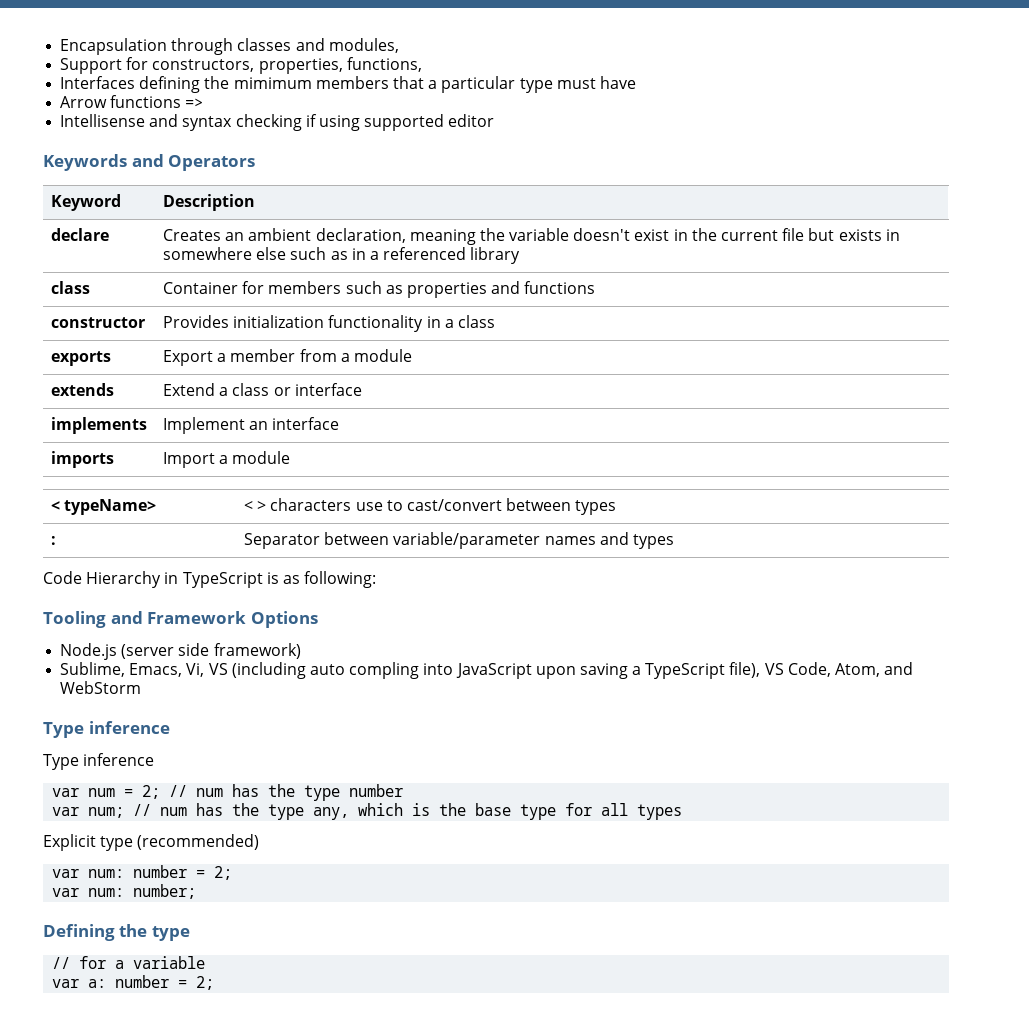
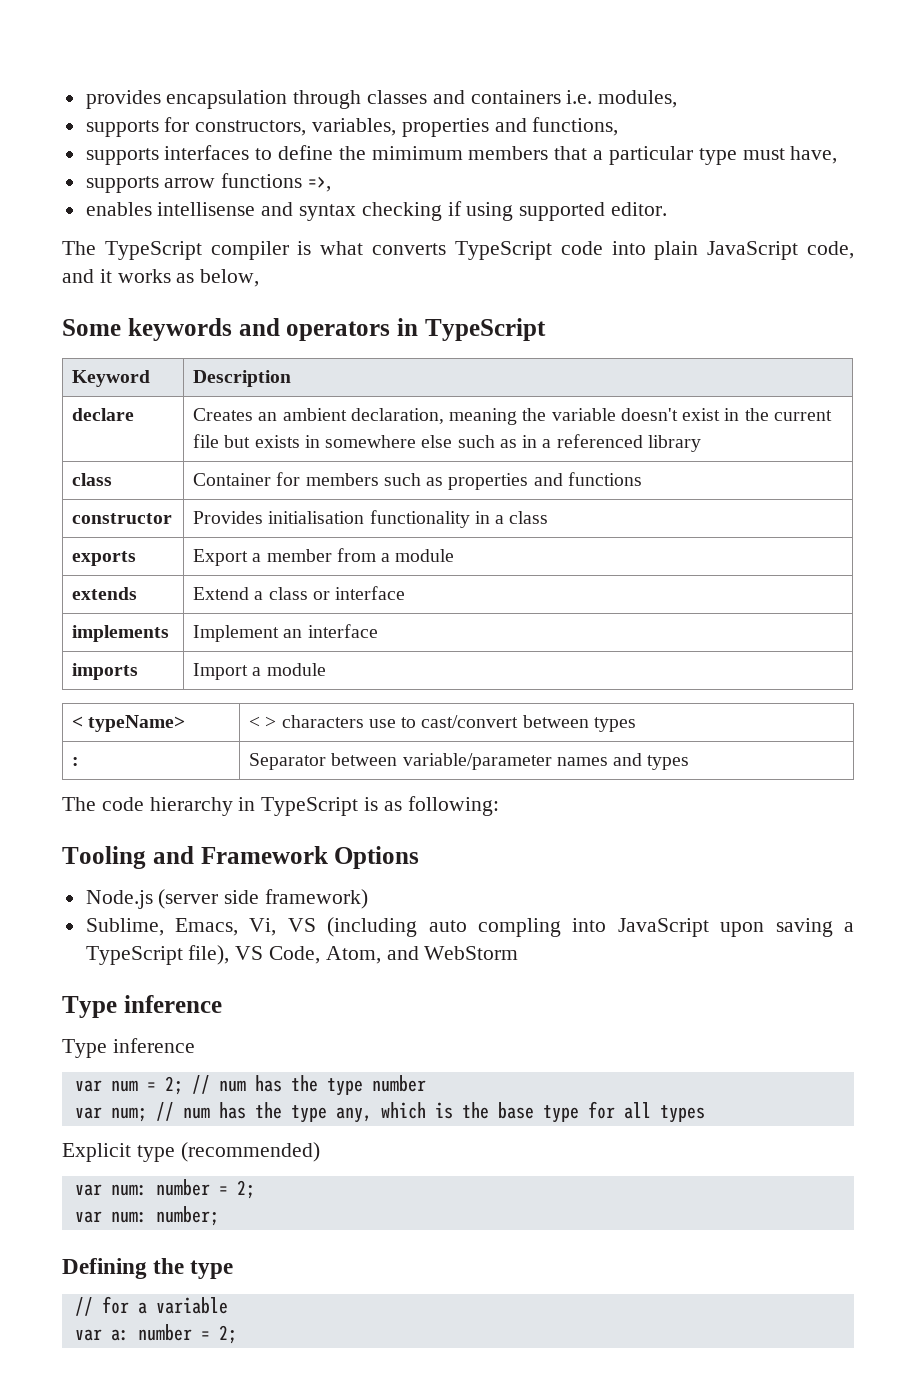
[60,38,168,55] Encapsulation -> [85,90,288,109] provides encapsulation
(325, 44) none -> [470,90,593,104] containers i.e.
[60,58,123,74] Support -> [85,120,159,137] supports
[258,57,422,74] [60,76,201,93] properties, functions, // Interfaces defining -> [312,117,619,137] [85,145,334,165] variables, properties and functions, // supports interfaces to define
[599,76,636,89] [60,95,204,108] [60,114,146,127] have // Arrow functions => // Intellisense -> [790,146,838,164] [85,173,332,193] [85,202,256,216] have, // supports arrow functions =>, // enables intellisense
[448,114,495,127] [43,154,256,171] editor // Keywords and Operators -> [611,202,668,216] [62,241,855,260] [62,269,260,287] [62,318,546,341] editor. // The TypeScript compiler is what converts TypeScript code into plain JavaScript code, and it works as below, // Some keywords and operators in TypeScript
[233,315,325,328] initialization -> [268,511,365,524] initialisation
[43,571,162,588] Code Hierarchy -> [62,797,233,816] The code hierarchy

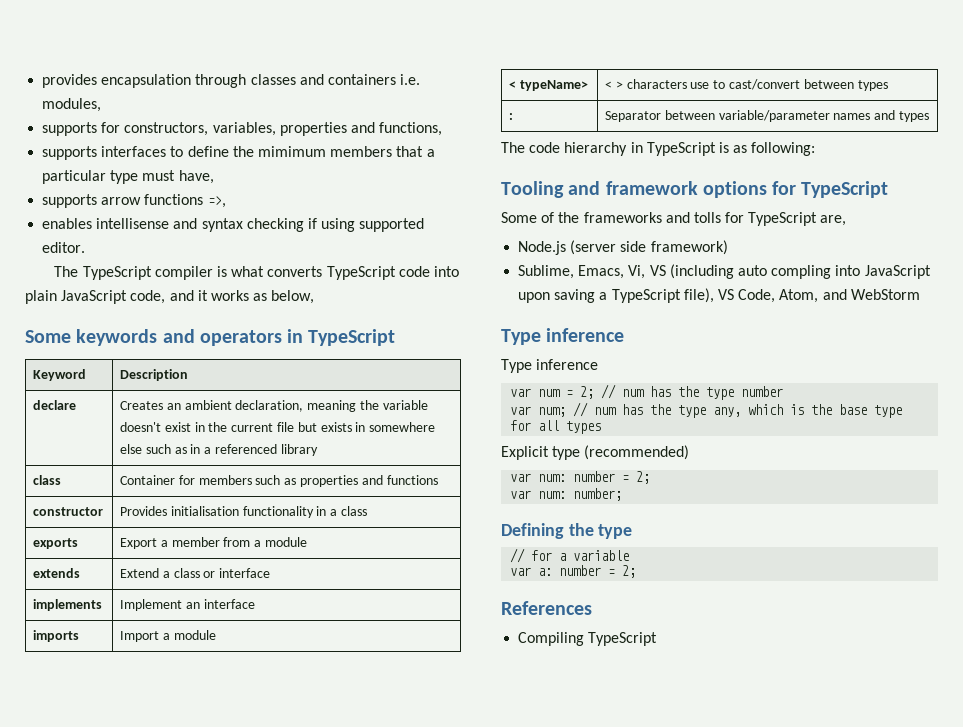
[200,846,420,869] Framework Options -> [605,181,889,198] [501,212,847,226] framework options for TypeScript // Some of the frameworks and tolls for TypeScript are,
(237, 1334) none -> [501,601,592,615] [518,632,658,646] // References // Compiling TypeScript

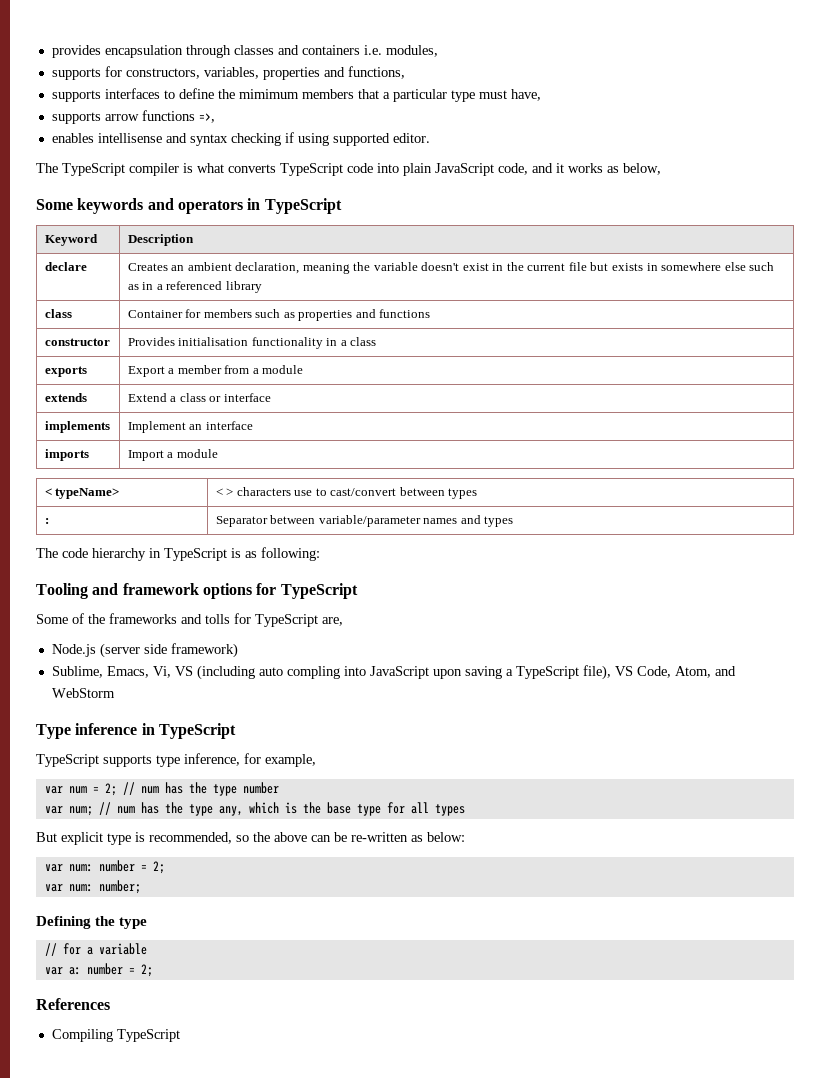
[501,359,599,373] // Type inference -> [141,723,236,739] [36,753,316,767] in TypeScript // TypeScript supports type inference, for example,
[501,445,690,460] Explicit type (recommended) -> [36,832,465,845] But explicit type is recommended, so the above can be re-written as below:

